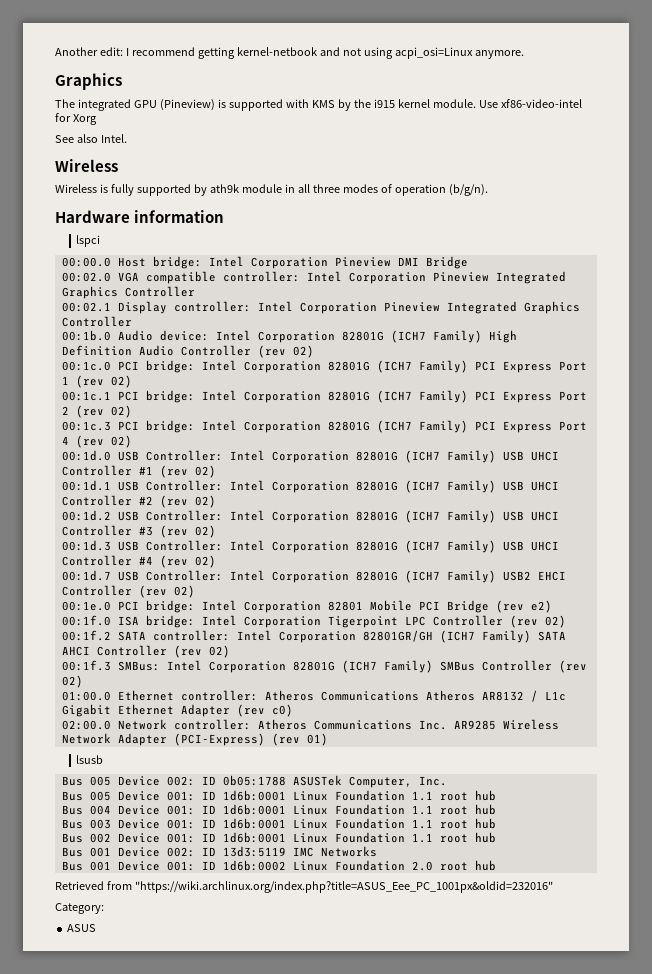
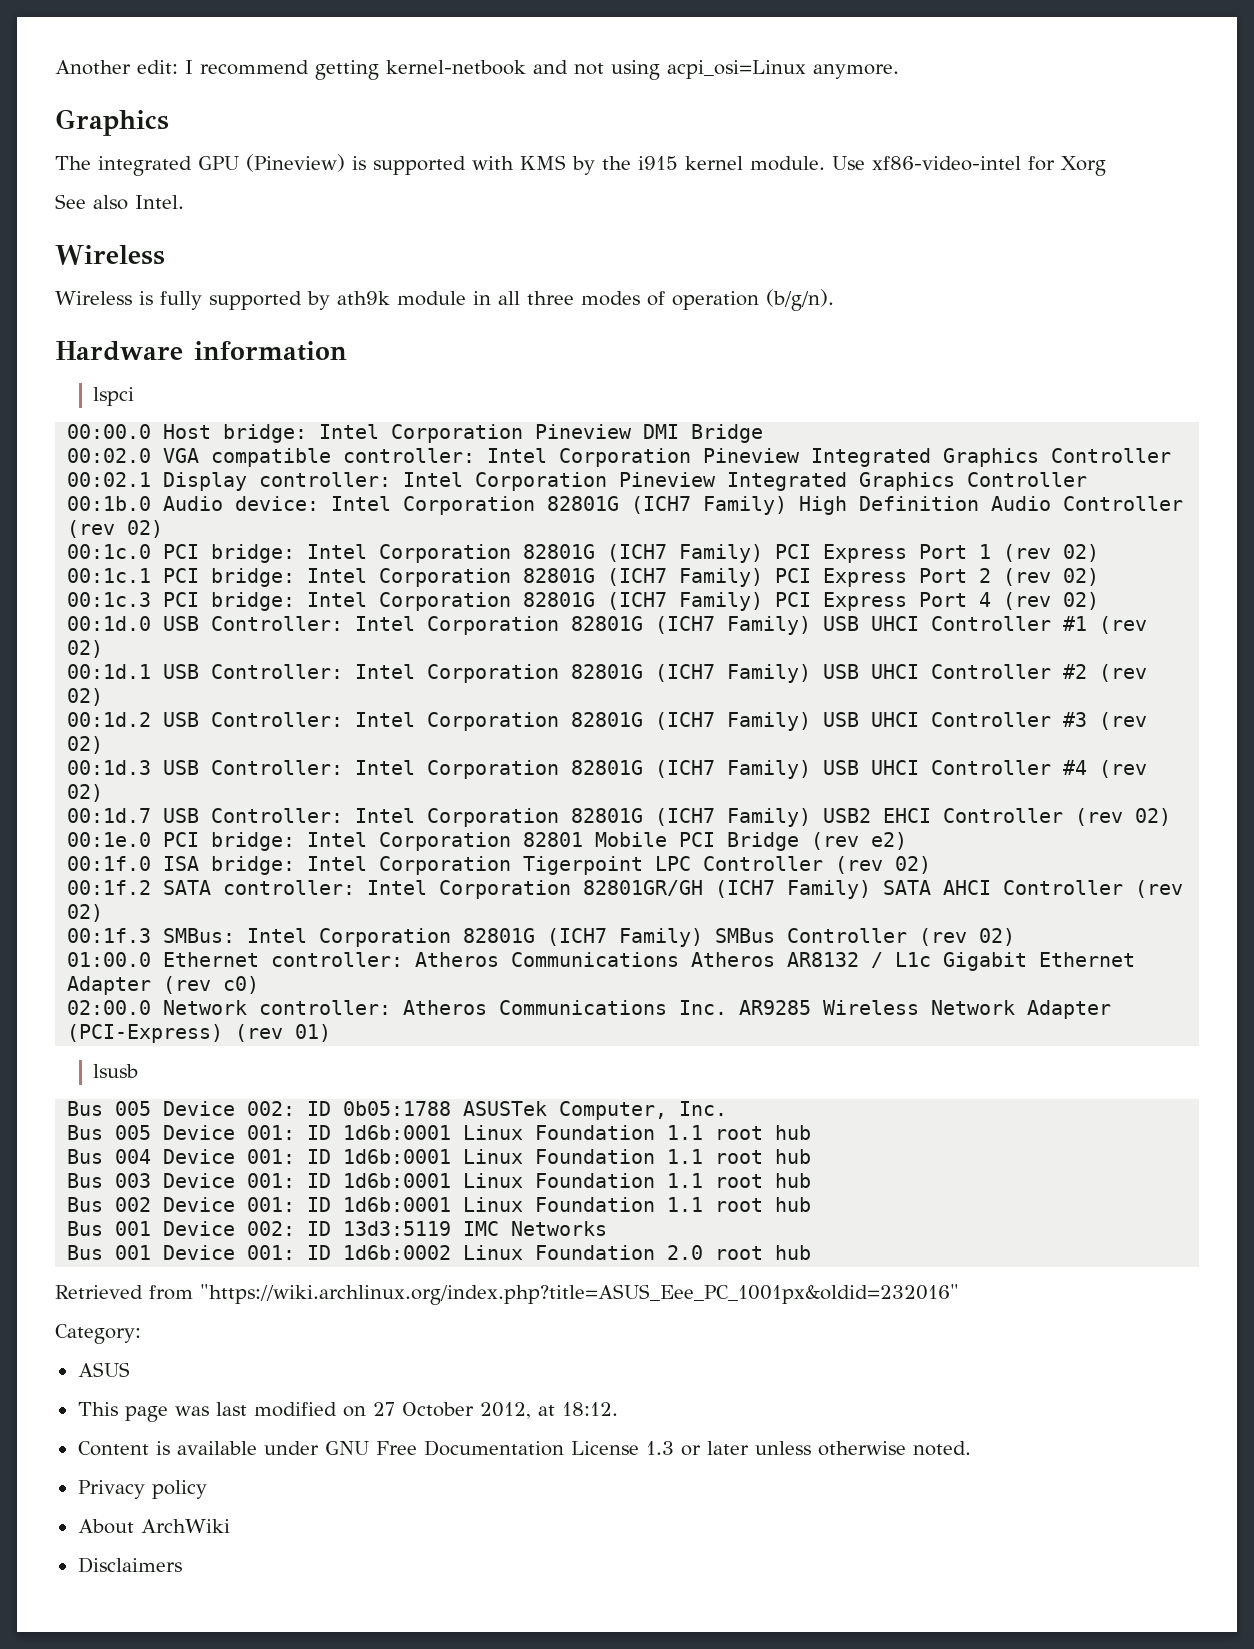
(97, 928) none -> [77,1402,618,1422] [77,1440,971,1456] [77,1480,207,1499] [77,1519,230,1534] [77,1557,182,1573] // This page was last modified on 27 October 2012, at 18:12. // Content is available under GNU Free Documentation License 1.3 or later unless otherwise noted. // Privacy policy // About ArchWiki // Disclaimers

